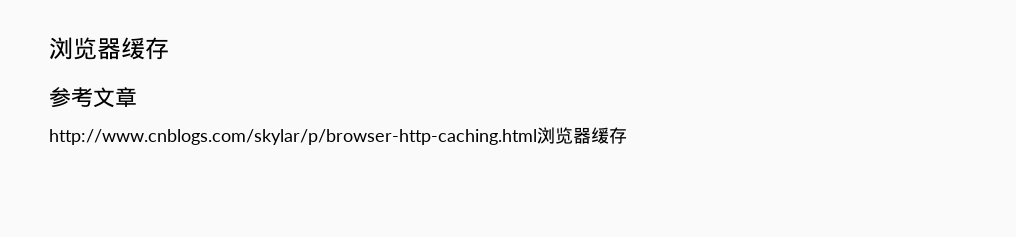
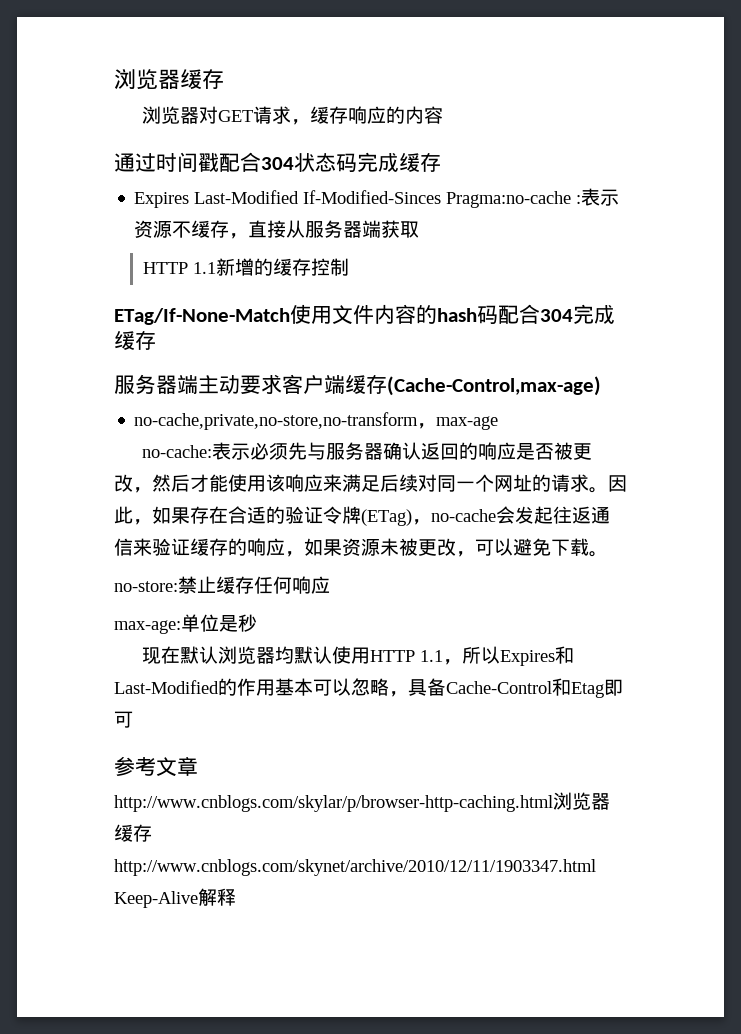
[49,37,169,60] 浏览器缓存 -> [114,69,224,90] [141,106,443,125] [114,152,441,172] [134,188,620,208] [134,220,420,239] [142,258,349,276] [114,304,615,325] [114,330,156,350] [114,374,601,396] [134,412,499,430] [141,442,592,460] [114,474,627,493] [114,506,610,526] [114,538,608,557] [114,576,330,594] [114,614,257,634] [141,646,574,666] [114,678,623,698] [114,711,133,728] 浏览器缓存 // 浏览器对GET请求，缓存响应的内容 // 通过时间戳配合304状态码完成缓存 // Expires Last-Modified If-Modified-Sinces Pragma:no-cache :表示资源不缓存，直接从服务器端获取 // HTTP 1.1新增的缓存控制 // ETag/If-None-Match使用文件内容的hash码配合304完成缓存 // 服务器端主动要求客户端缓存(Cache-Control,max-age) // no-cache,private,no-store,no-transform，max-age // no-cache:表示必须先与服务器确认返回的响应是否被更改，然后才能使用该响应来满足后续对同一个网址的请求。因此，如果存在合适的验证令牌(ETag)，no-cache会发起往返通信来验证缓存的响应，如果资源未被更改，可以避免下载。 // no-store:禁止缓存任何响应 // max-age:单位是秒 // 现在默认浏览器均默认使用HTTP 1.1，所以Expires和Last-Modified的作用基本可以忽略，具备Cache-Control和Etag即可
(627, 135) none -> [114,859,596,876] [114,888,236,908] http://www.cnblogs.com/skynet/archive/2010/12/11/1903347.html Keep-Alive解释

